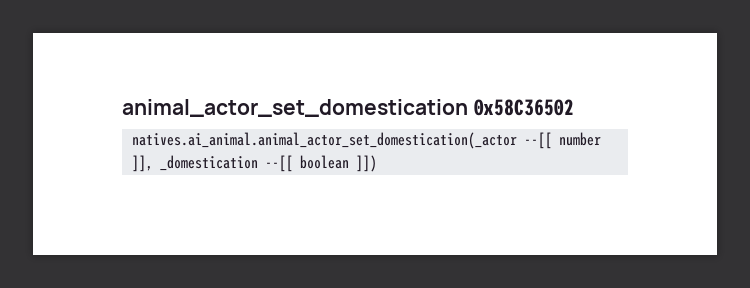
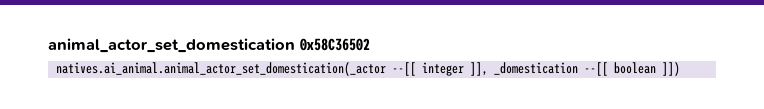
[558,132,601,146] number -> [422,62,465,76] integer

